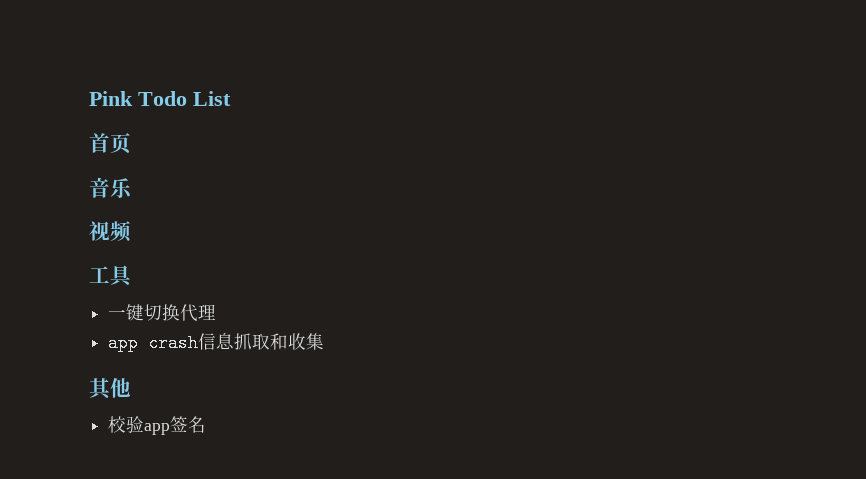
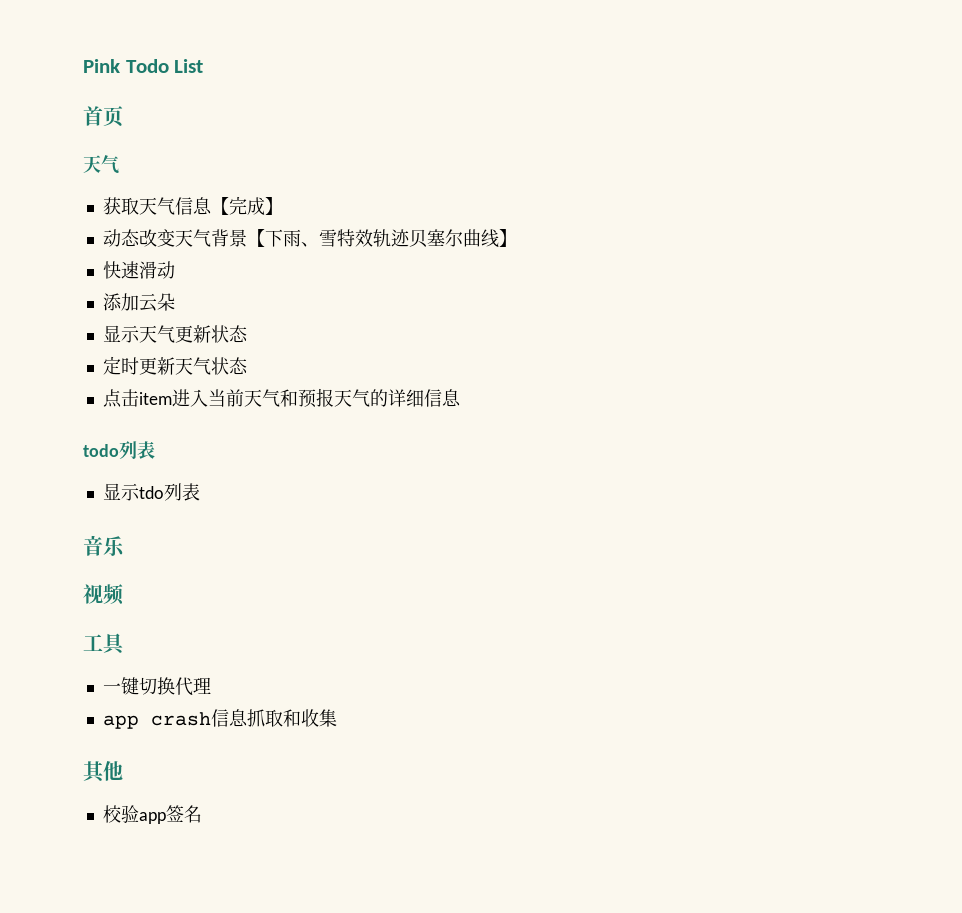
(131, 143) none -> [83,155,119,174] [102,196,283,215] [102,229,517,248] [102,261,175,279] [102,293,175,312] [102,325,248,343] [102,356,248,375] [102,388,461,408] [83,441,155,460] [102,483,200,501] // 天气 // 获取天气信息【完成】 // 动态改变天气背景【下雨、雪特效轨迹贝塞尔曲线】 // 快速滑动 // 添加云朵 // 显示天气更新状态 // 定时更新天气状态 // 点击item进入当前天气和预报天气的详细信息 // todo列表 // 显示tdo列表

